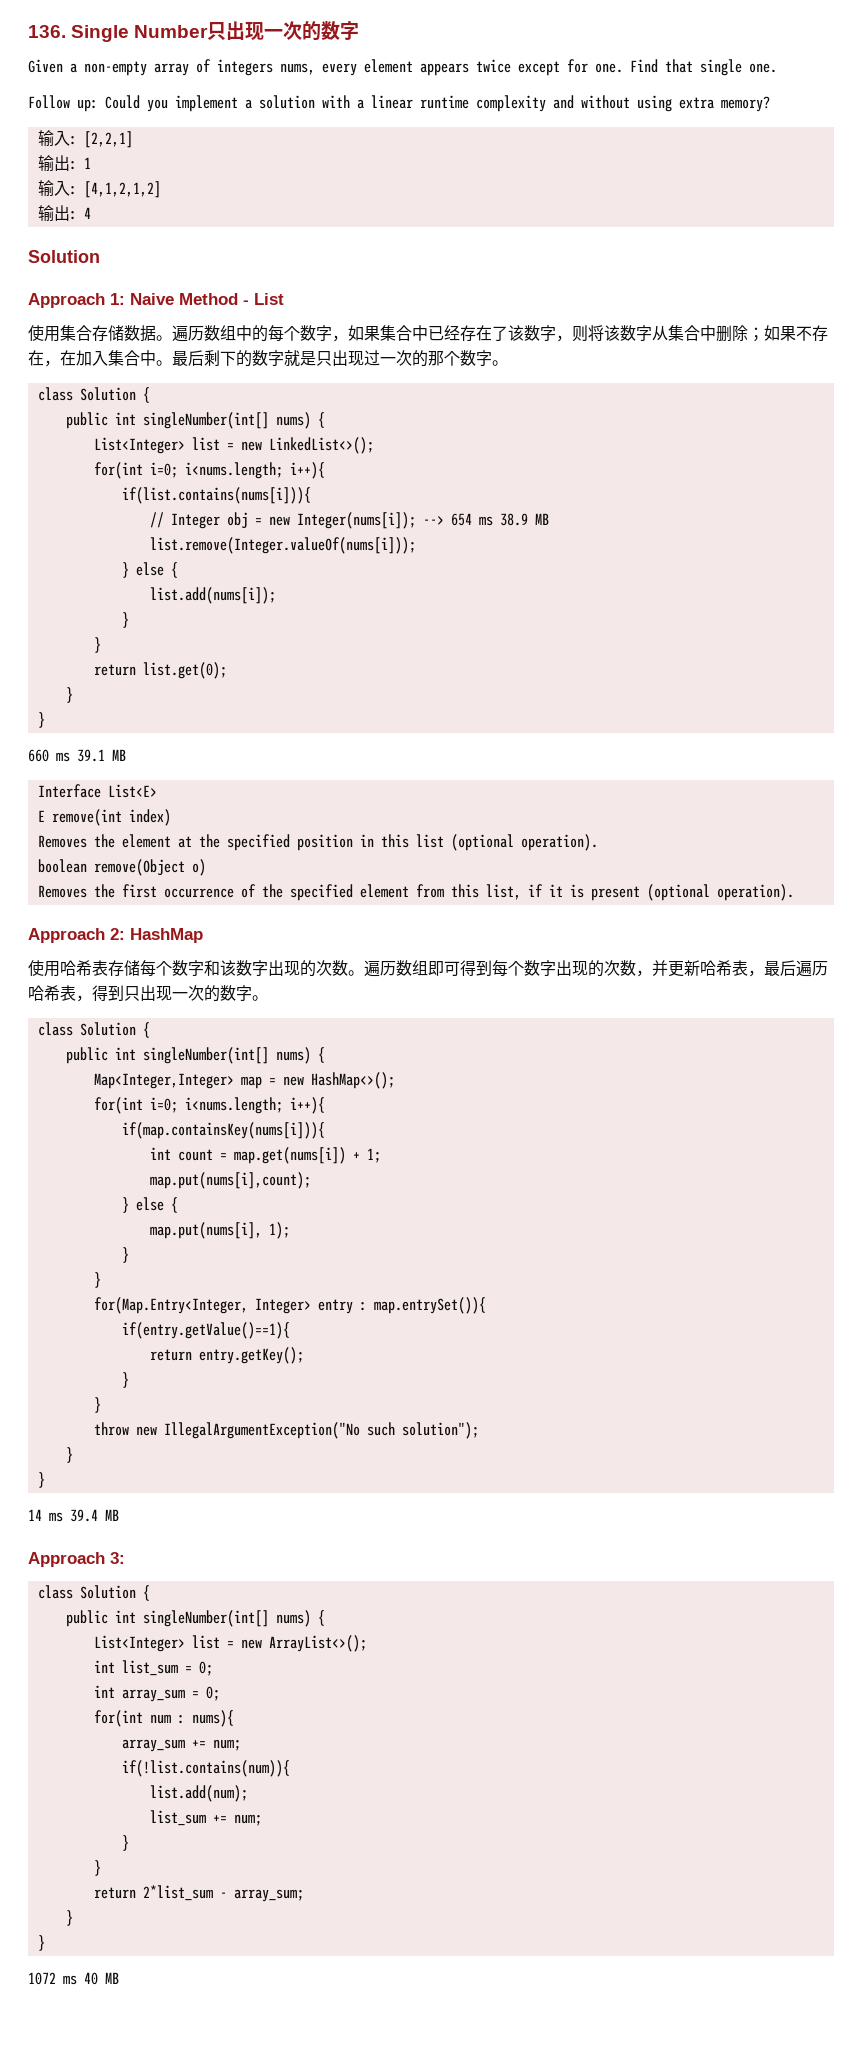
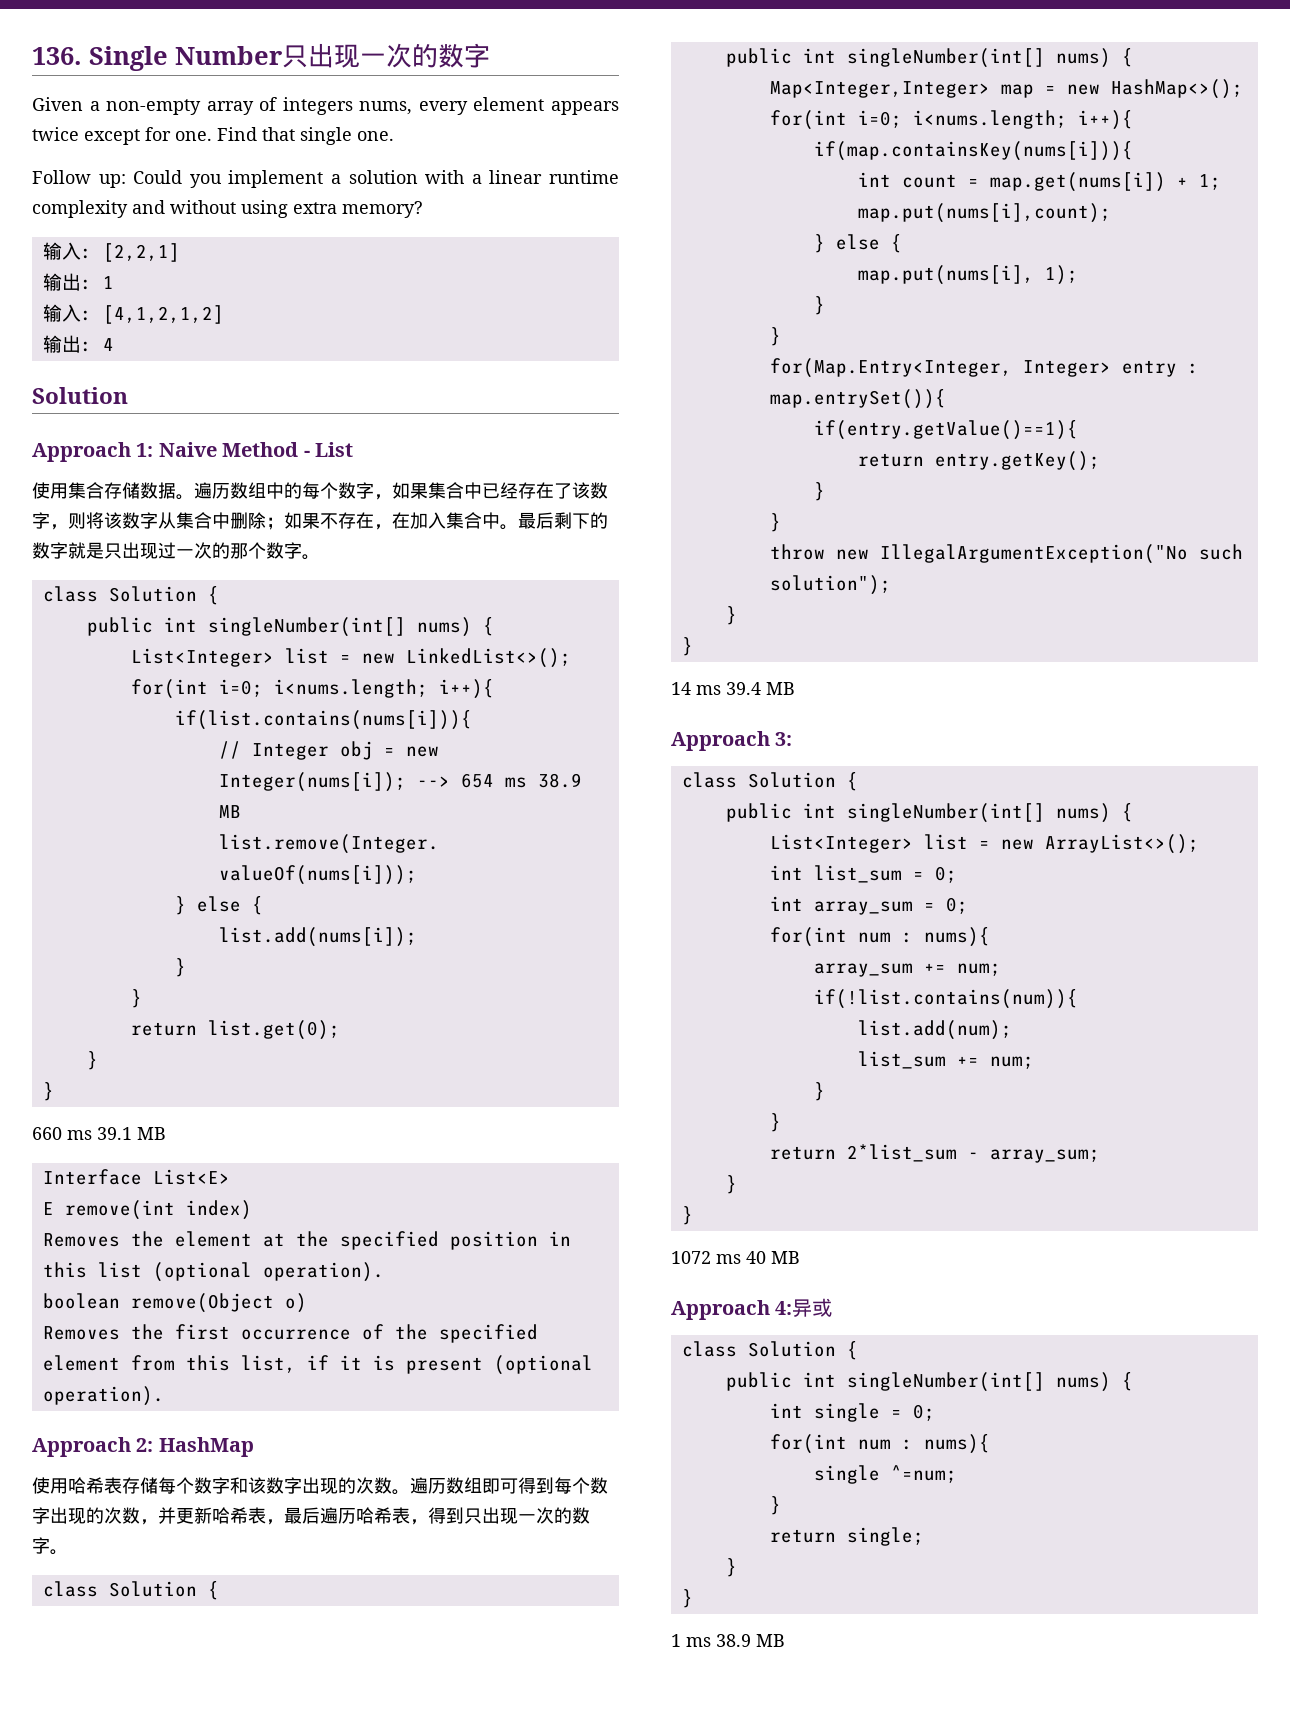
(119, 1978) none -> [671,1298,833,1320] [681,1341,858,1360] [725,1372,1133,1392] [769,1403,935,1422] [769,1434,990,1454] [813,1465,957,1484] [769,1496,781,1515] [769,1527,924,1546] [725,1558,737,1577] [681,1589,693,1608] [671,1634,785,1647] // Approach 4:异或 // class Solution { // public int singleNumber(int[] nums) { // int single = 0; // for(int num : nums){ // single ^=num; // } // return single; // } // } // 1 ms 38.9 MB

